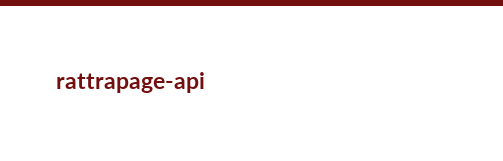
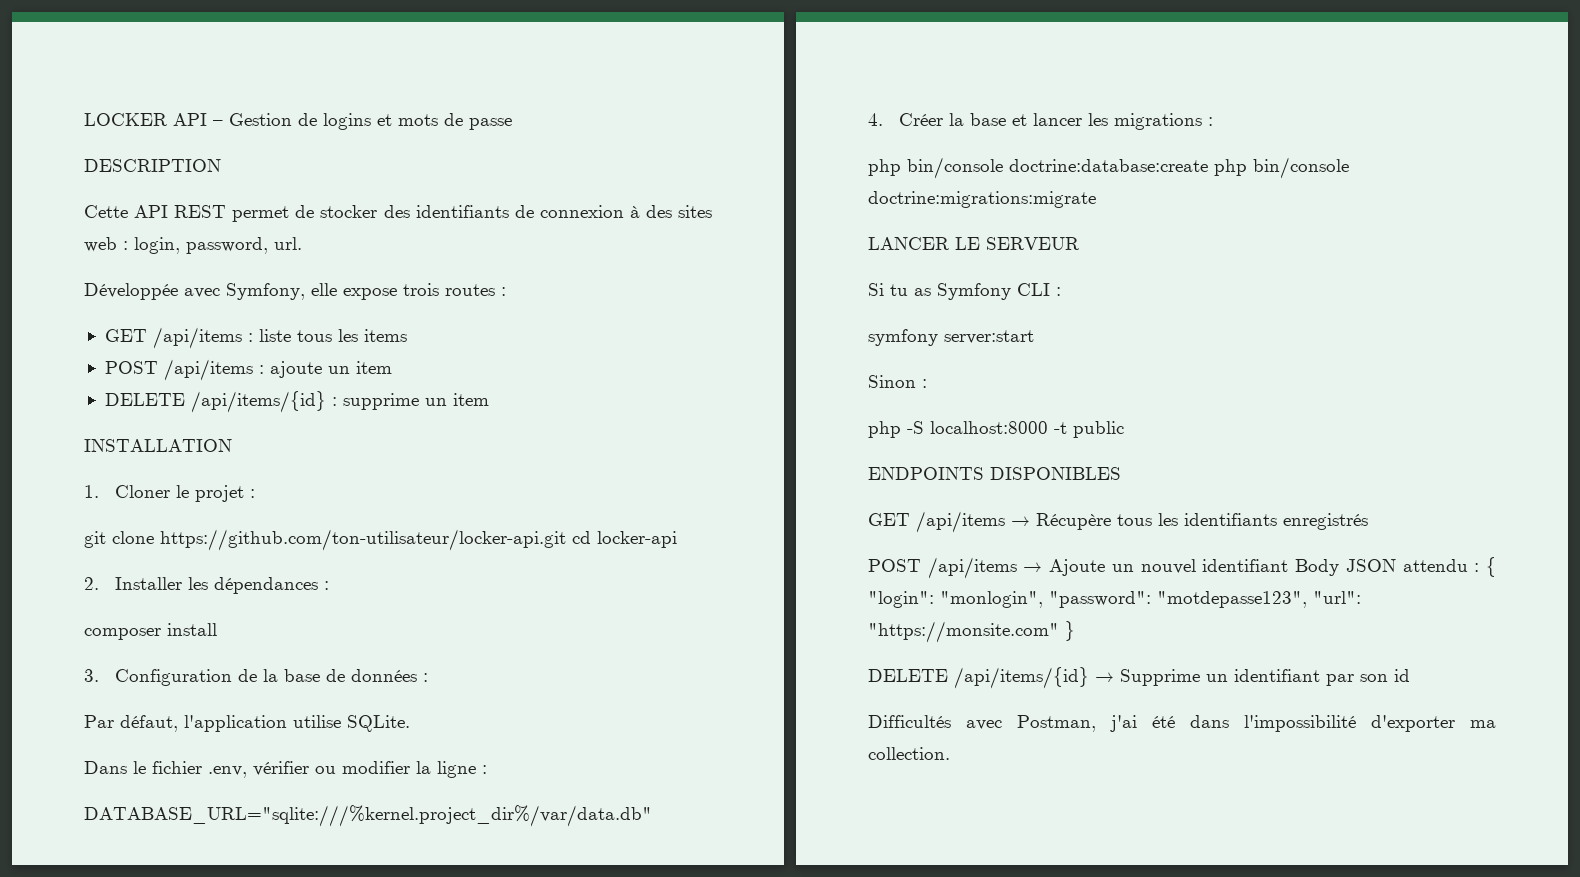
[56,72,205,93] rattrapage-api -> [84,113,512,130] [84,159,221,172] [84,205,713,222] [84,237,302,254] [84,283,506,300] [104,327,407,349] [104,359,392,381] [104,391,489,413] [84,439,232,452] [84,485,256,502] [84,529,677,551] [84,577,330,594] [84,623,217,640] [84,669,429,686] [84,715,410,732] [84,761,487,778] [84,805,652,827] [868,113,1214,130] [868,157,1349,179] [868,191,1096,208] [868,237,1079,250] [868,283,1061,300] [868,329,1034,346] [868,375,927,388] [868,421,1124,438] [868,467,1121,480] [868,511,1368,533] [868,557,1496,579] [868,591,1361,608] [868,621,1075,643] [868,667,1410,689] [868,715,1496,732] [868,747,950,760] LOCKER API – Gestion de logins et mots de passe // DESCRIPTION // Cette API REST permet de stocker des identifiants de connexion à des sites web : login, password, url. // Développée avec Symfony, elle expose trois routes : // GET /api/items : liste tous les items // POST /api/items : ajoute un item // DELETE /api/items/{id} : supprime un item // INSTALLATION // 1. Cloner le projet : // git clone https://github.com/ton-utilisateur/locker-api.git cd locker-api // 2. Installer les dépendances : // composer install // 3. Configuration de la base de données : // Par défaut, l'application utilise SQLite. // Dans le fichier .env, vérifier ou modifier la ligne : // DATABASE_URL="sqlite:///%kernel.project_dir%/var/data.db" // 4. Créer la base et lancer les migrations : // php bin/console doctrine:database:create php bin/console doctrine:migrations:migrate // LANCER LE SERVEUR // Si tu as Symfony CLI : // symfony server:start // Sinon : // php -S localhost:8000 -t public // ENDPOINTS DISPONIBLES // GET /api/items → Récupère tous les identifiants enregistrés // POST /api/items → Ajoute un nouvel identifiant Body JSON attendu : { "login": "monlogin", "password": "motdepasse123", "url": "https://monsite.com" } // DELETE /api/items/{id} → Supprime un identifiant par son id // Difficultés avec Postman, j'ai été dans l'impossibilité d'exporter ma collection.

